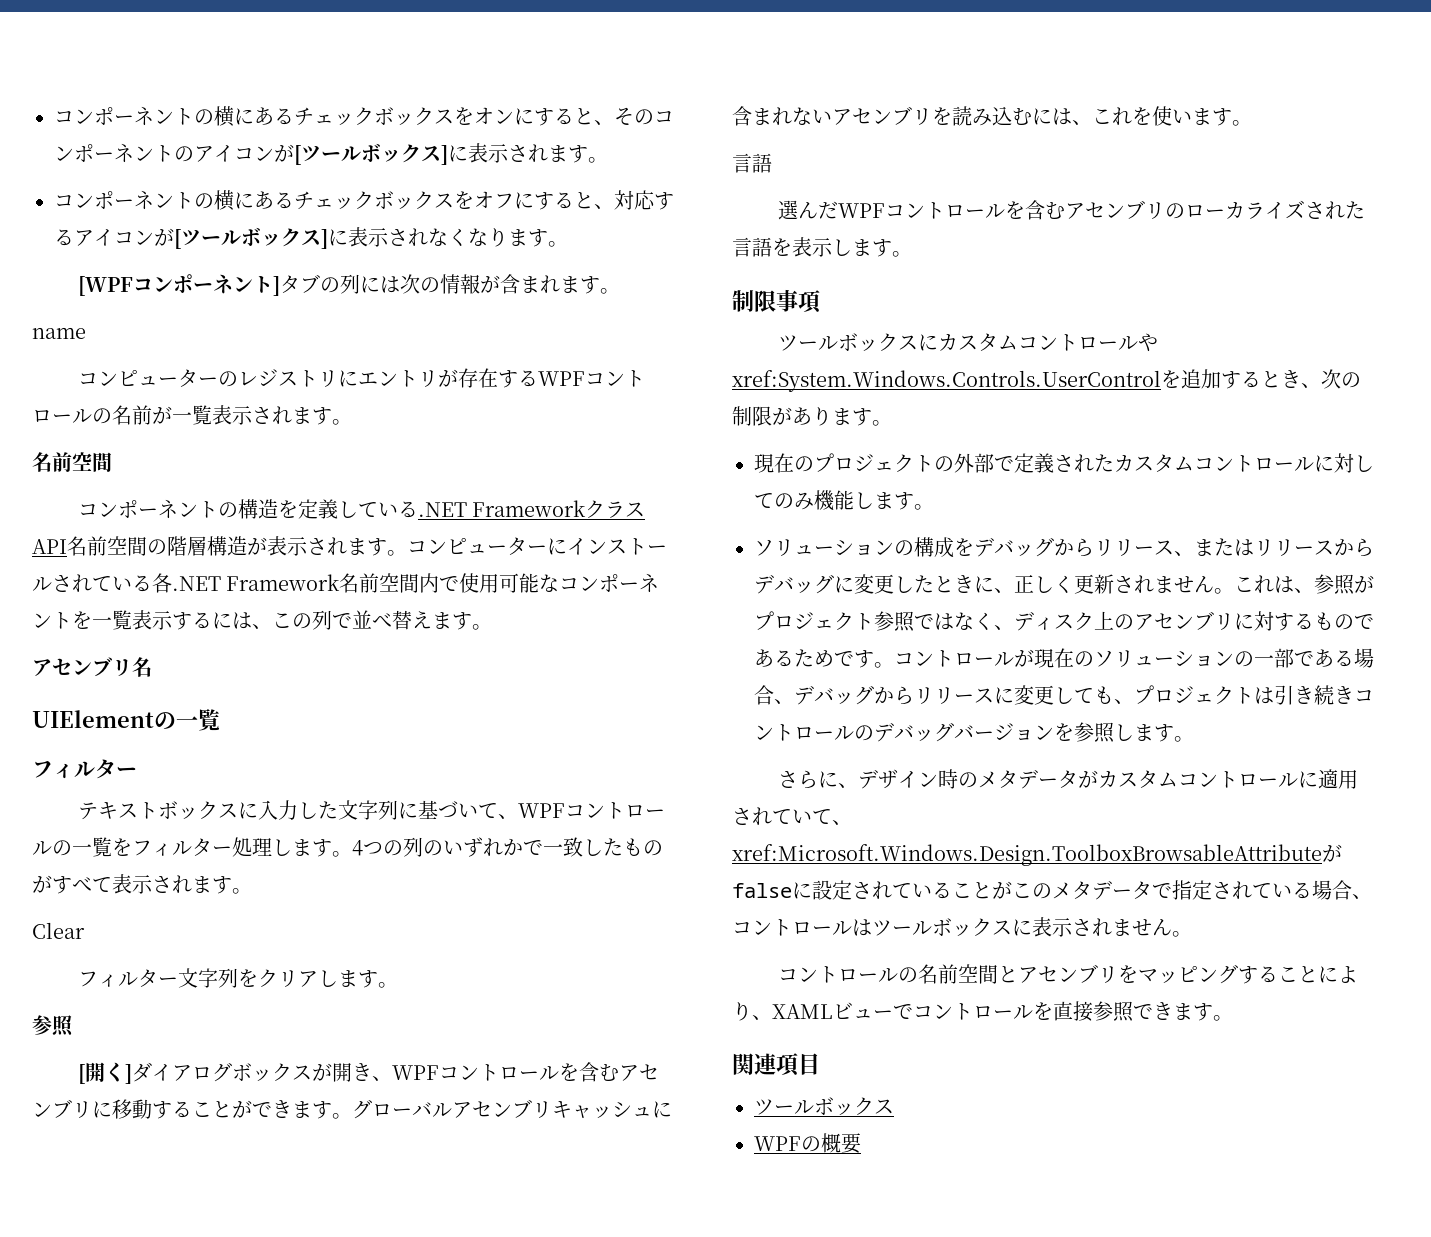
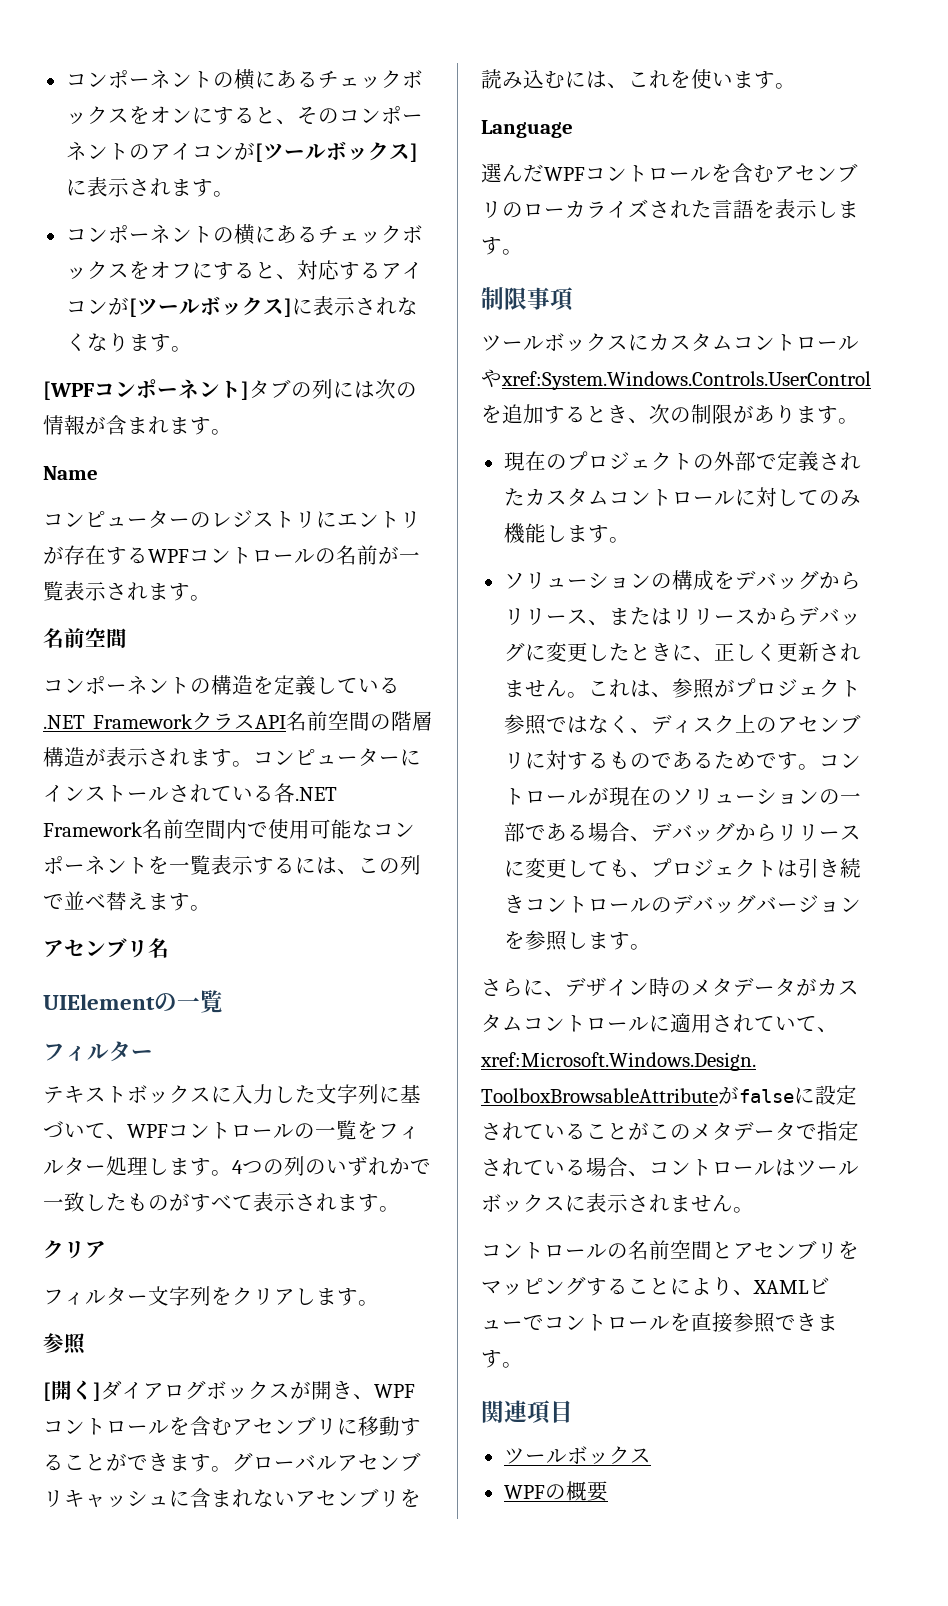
[32,327,86,339] name -> [43,466,98,480] Name
[32,922,85,939] Clear -> [43,1240,106,1259] クリア
[732,153,772,173] 言語 -> [481,120,573,138] Language

